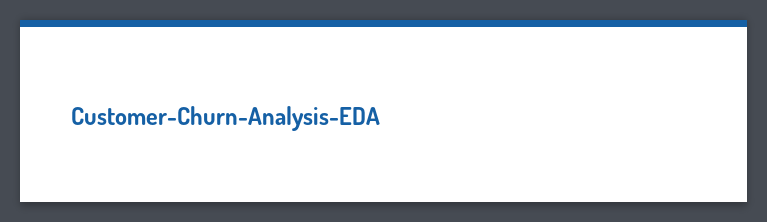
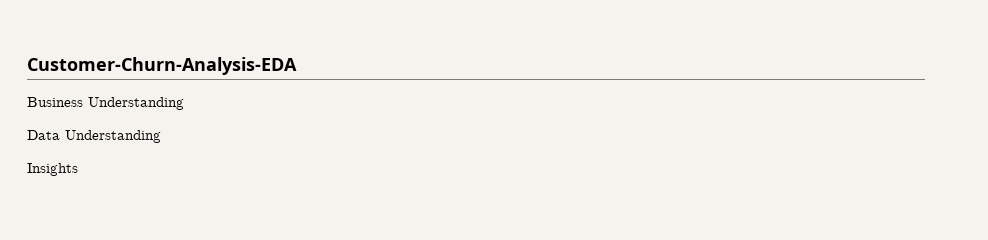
(380, 118) none -> [27,97,184,110] [27,130,161,143] [27,163,78,176] // Business Understanding // Data Understanding // Insights

